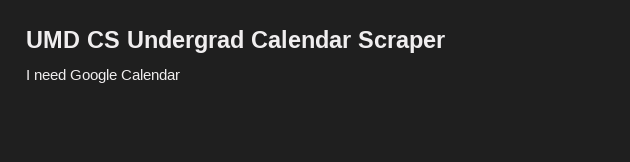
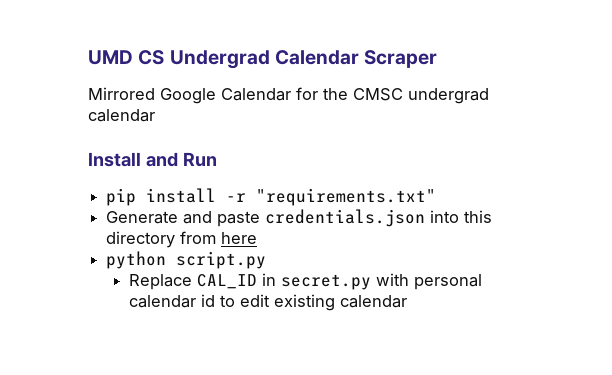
[26,69,181,83] I need Google Calendar -> [88,87,489,104] [88,109,155,122] [88,152,217,167] [106,188,437,206] [106,209,493,227] [106,231,258,248] [106,251,267,269] [129,273,483,290] [129,294,408,311] Mirrored Google Calendar for the CMSC undergrad calendar // Install and Run // pip install -r "requirements.txt" // Generate and paste credentials.json into this directory from here // python script.py // Replace CAL_ID in secret.py with personal calendar id to edit existing calendar

